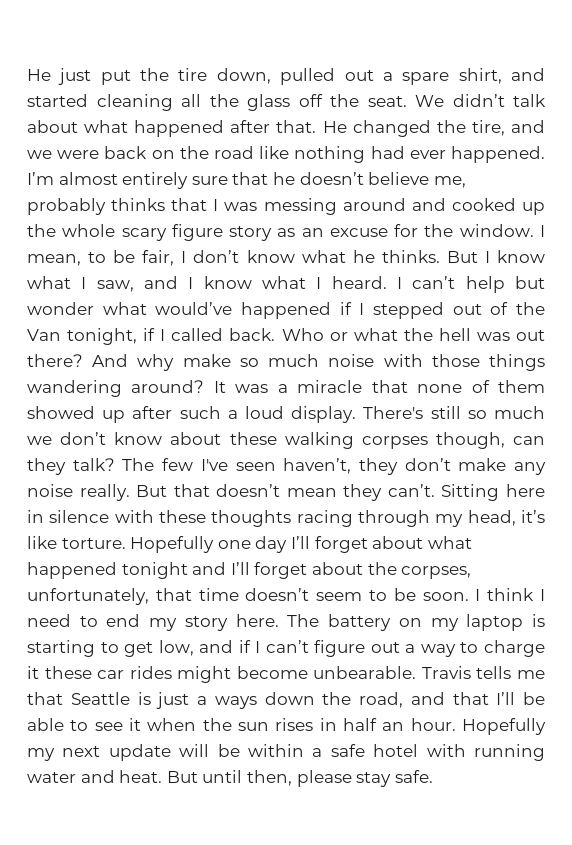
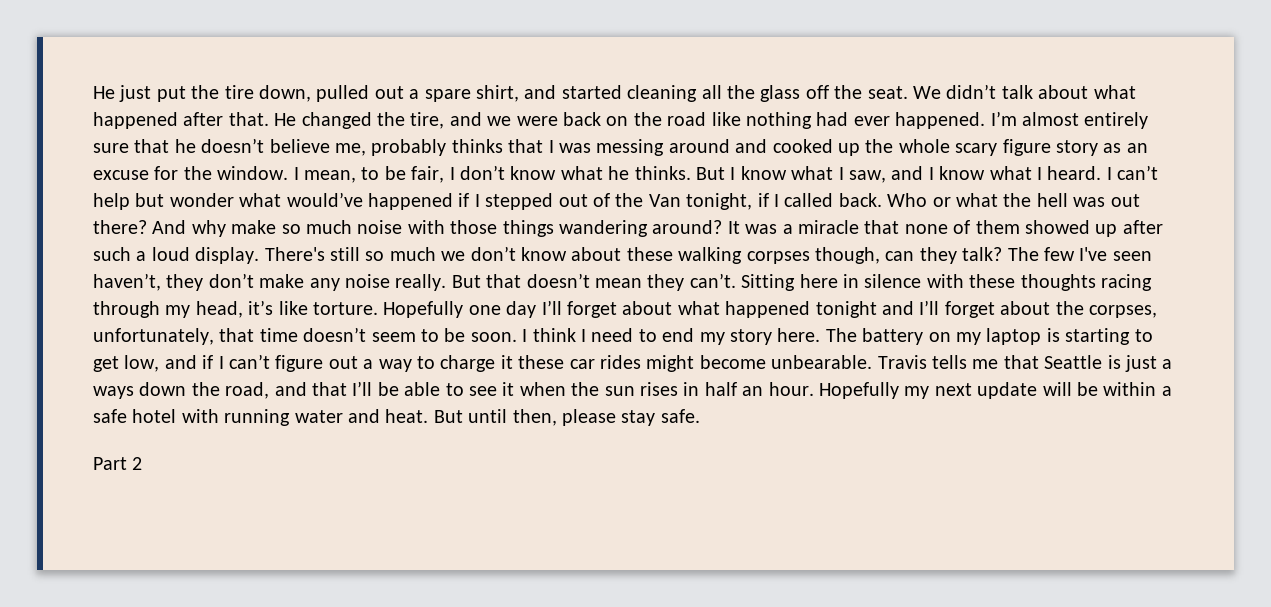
(433, 776) none -> [93,457,143,470] // Part 2

